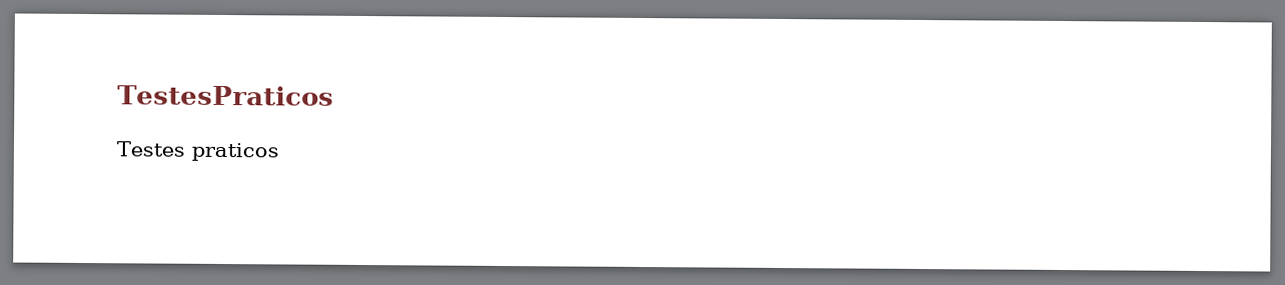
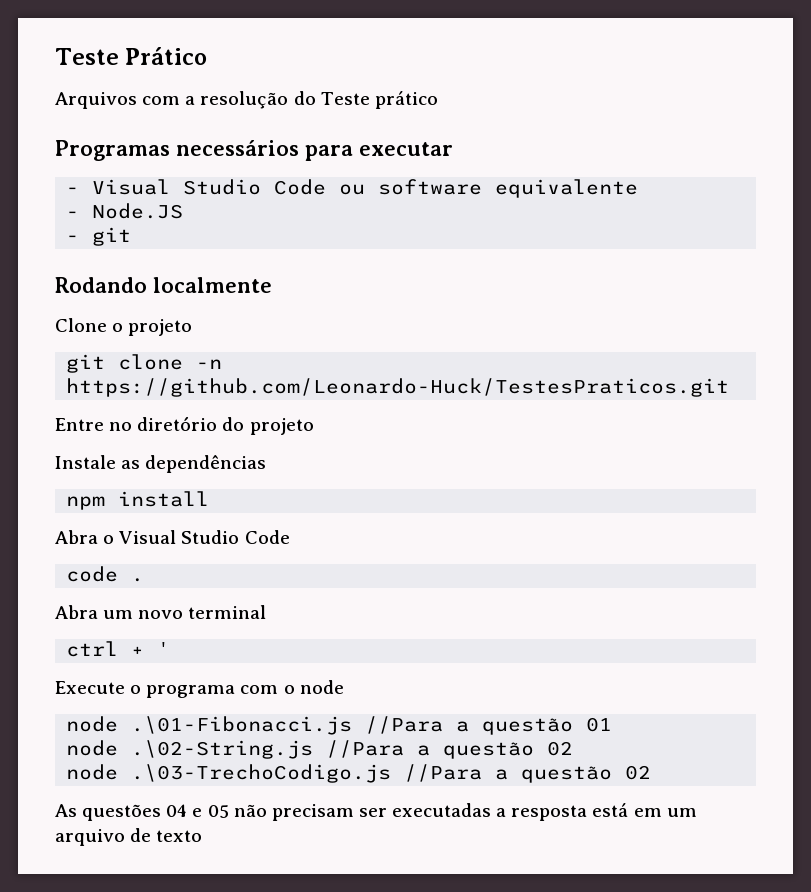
[117,85,334,106] [116,141,279,162] TestesPraticos // Testes praticos -> [55,47,208,65] [55,91,438,109] [55,140,453,161] [66,179,639,198] [66,203,184,219] [66,227,132,246] [55,277,272,293] [55,318,193,336] [66,354,223,373] [66,378,730,397] [55,416,314,435] [55,455,267,473] [66,491,210,510] [55,530,290,544] [66,566,145,582] [55,605,267,619] [66,641,171,657] [55,680,344,698] [66,716,613,735] [66,740,574,759] [66,764,652,783] [55,803,697,821] [55,828,203,846] Teste Prático // Arquivos com a resolução do Teste prático // Programas necessários para executar // - Visual Studio Code ou software equivalente // - Node.JS // - git // Rodando localmente // Clone o projeto // git clone -n https://github.com/Leonardo-Huck/TestesPraticos.git // Entre no diretório do projeto // Instale as dependências // npm install // Abra o Visual Studio Code // code . // Abra um novo terminal // ctrl + ' // Execute o programa com o node // node .\01-Fibonacci.js //Para a questão 01 // node .\02-String.js //Para a questão 02 // node .\03-TrechoCodigo.js //Para a questão 02 // As questões 04 e 05 não precisam ser executadas a resposta está em um arquivo de texto

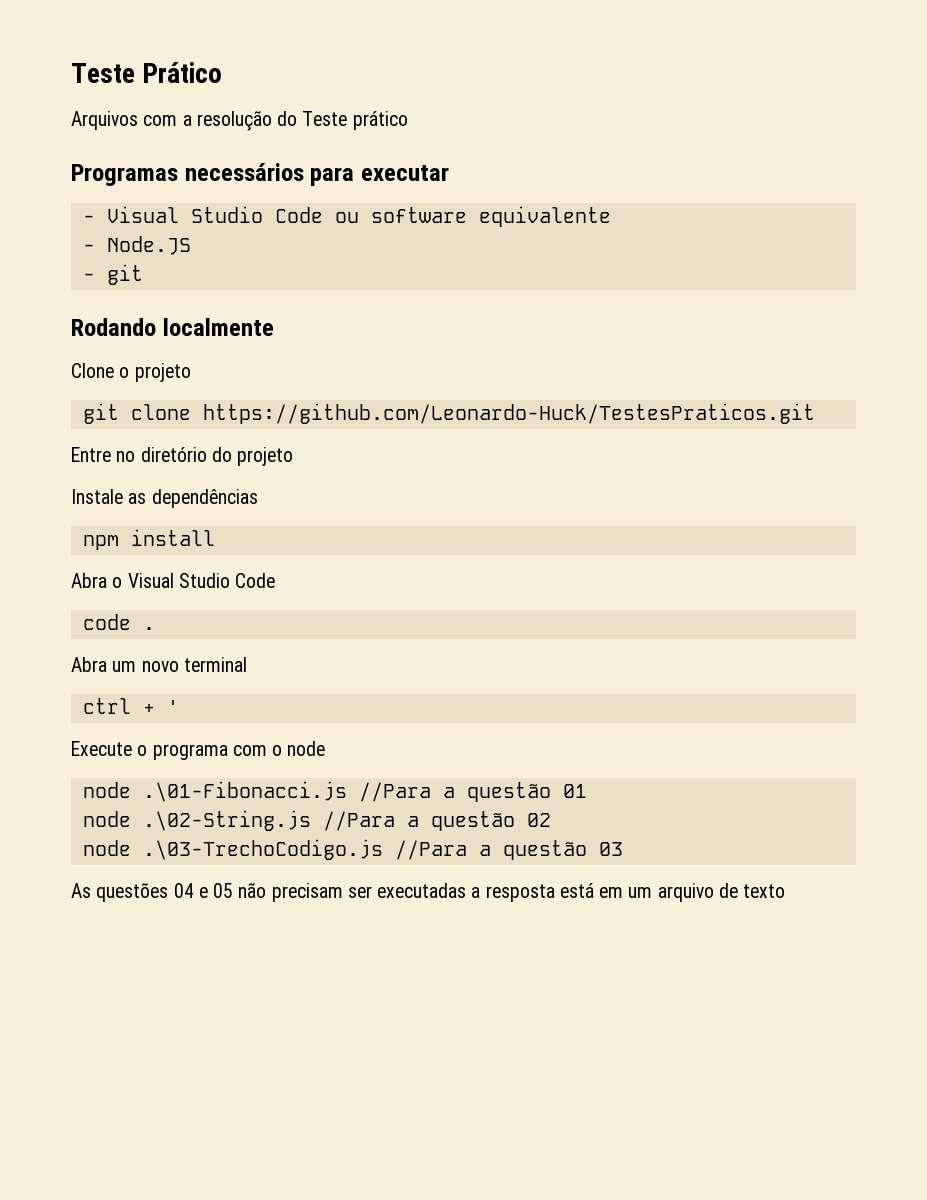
[196,359,223,369] -n -> (191, 412) none
[625,765,652,780] 02 -> [598,842,623,856] 03

